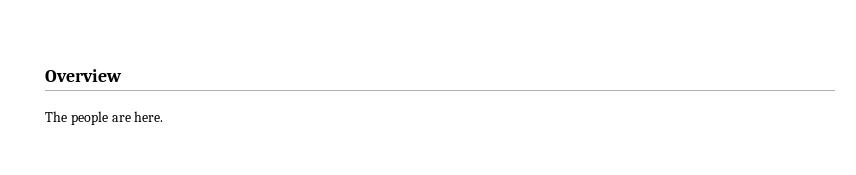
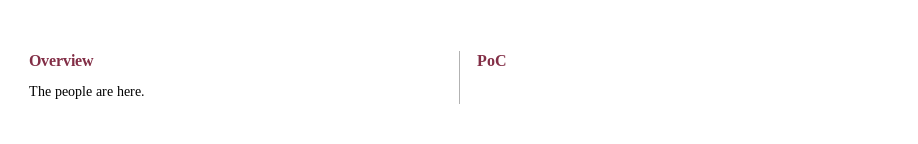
(164, 116) none -> [477,55,507,66] // PoC

